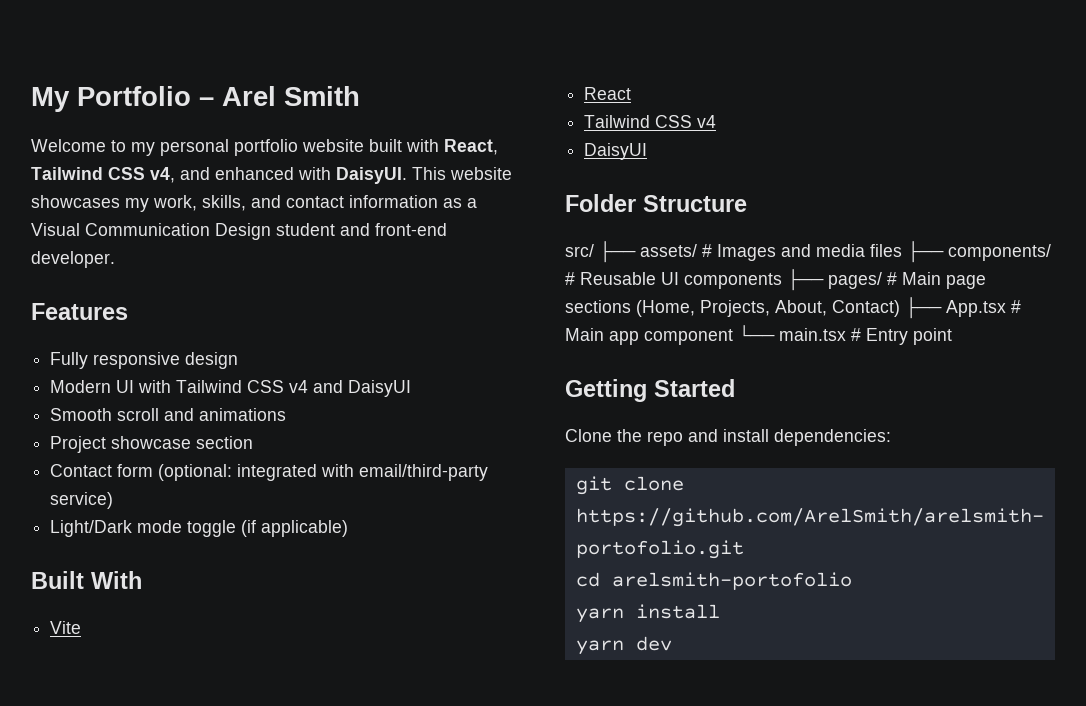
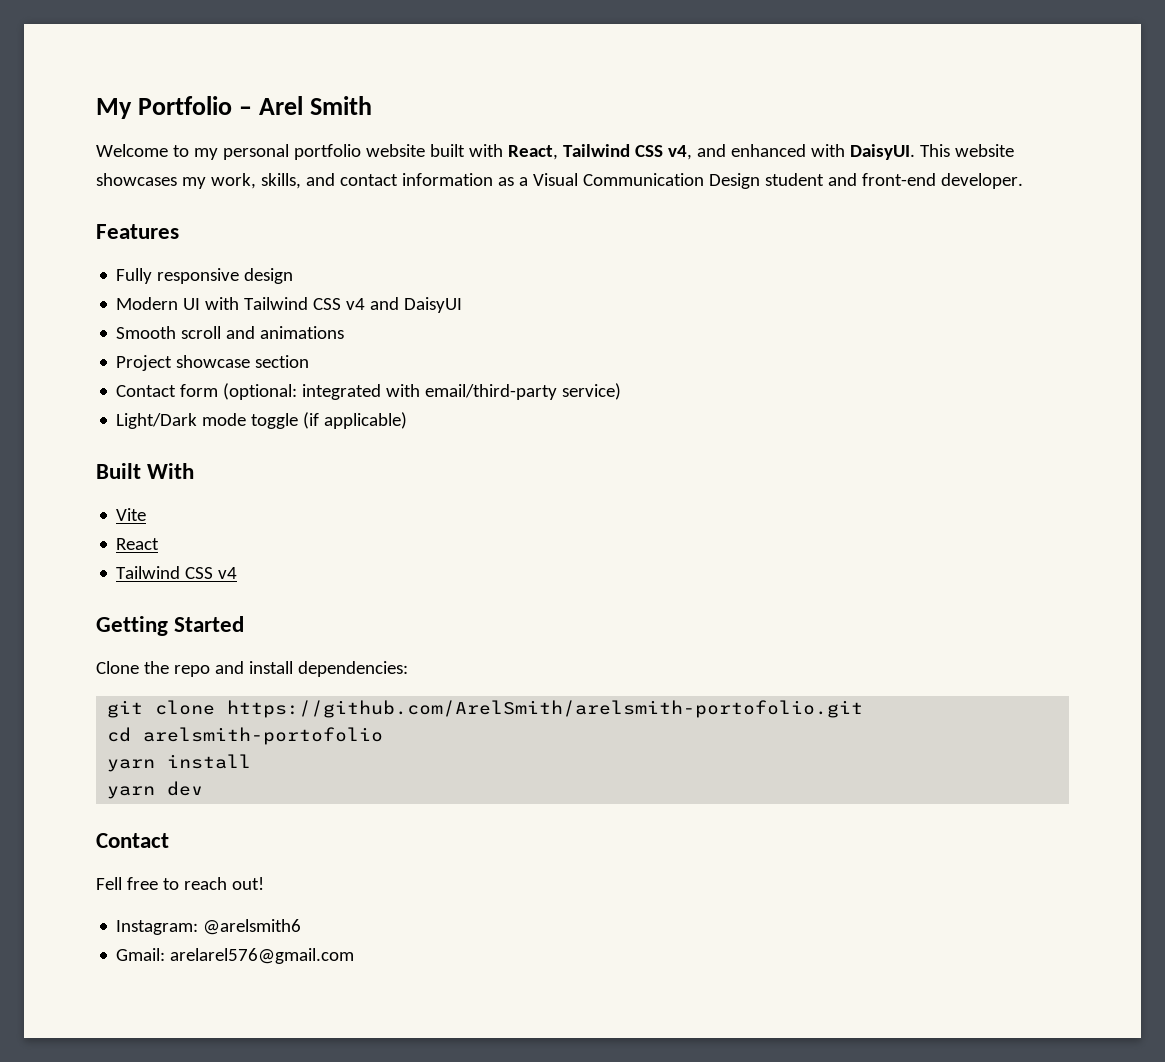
[584,143,648,160] [565,194,747,212] [565,241,1051,263] [565,269,986,291] [565,297,1021,319] [565,325,952,345] // DaisyUI // Folder Structure // src/ ├── assets/ # Images and media files ├── components/ # Reusable UI components ├── pages/ # Main page sections (Home, Projects, About, Contact) ├── App.tsx # Main app component └── main.tsx # Entry point -> (238, 573) none
(672, 643) none -> [96,833,169,848] [96,877,264,890] [116,919,302,935] [116,948,355,964] // Contact // Fell free to reach out! // Instagram: @arelsmith6 // Gmail: arelarel576@gmail.com

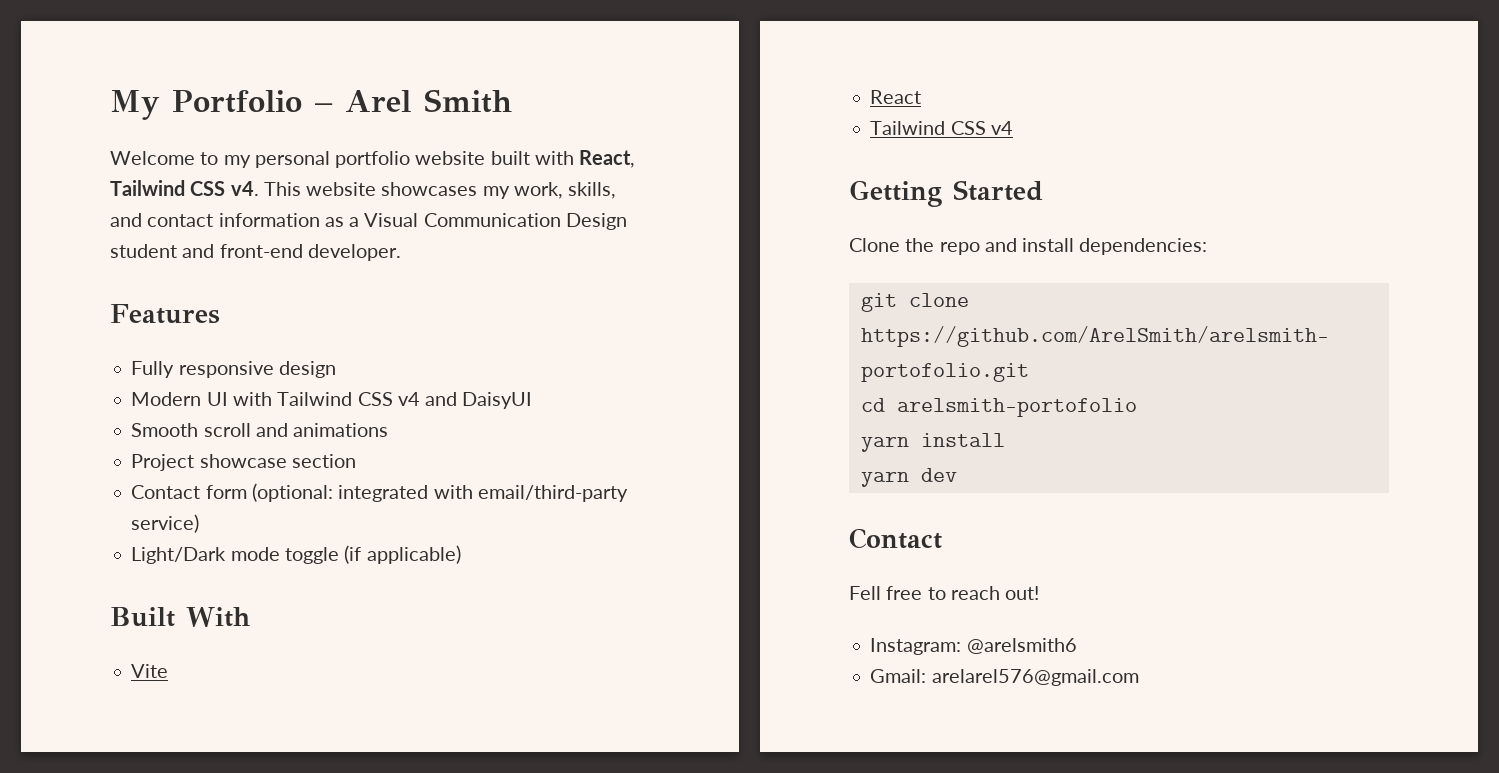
[667,144,915,160] v4, and enhanced with DaisyUI. -> [230,181,259,196] v4.

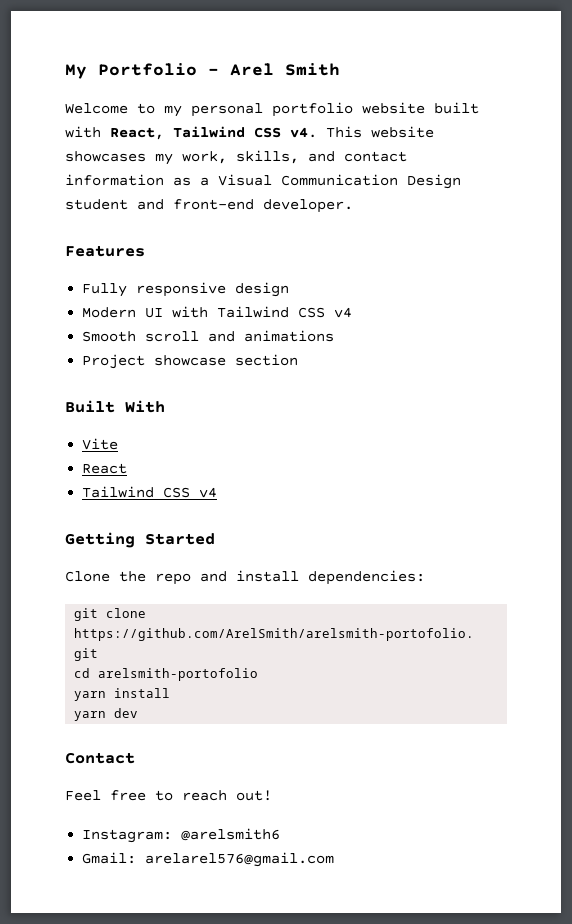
[425,392,533,409] and DaisyUI -> (353, 312) none
[131,483,628,502] [131,514,200,533] [131,545,461,564] // Contact form (optional: integrated with email/third-party service) // Light/Dark mode toggle (if applicable) -> (299, 360) none
[849,586,881,600] Fell -> [65,790,101,801] Feel

